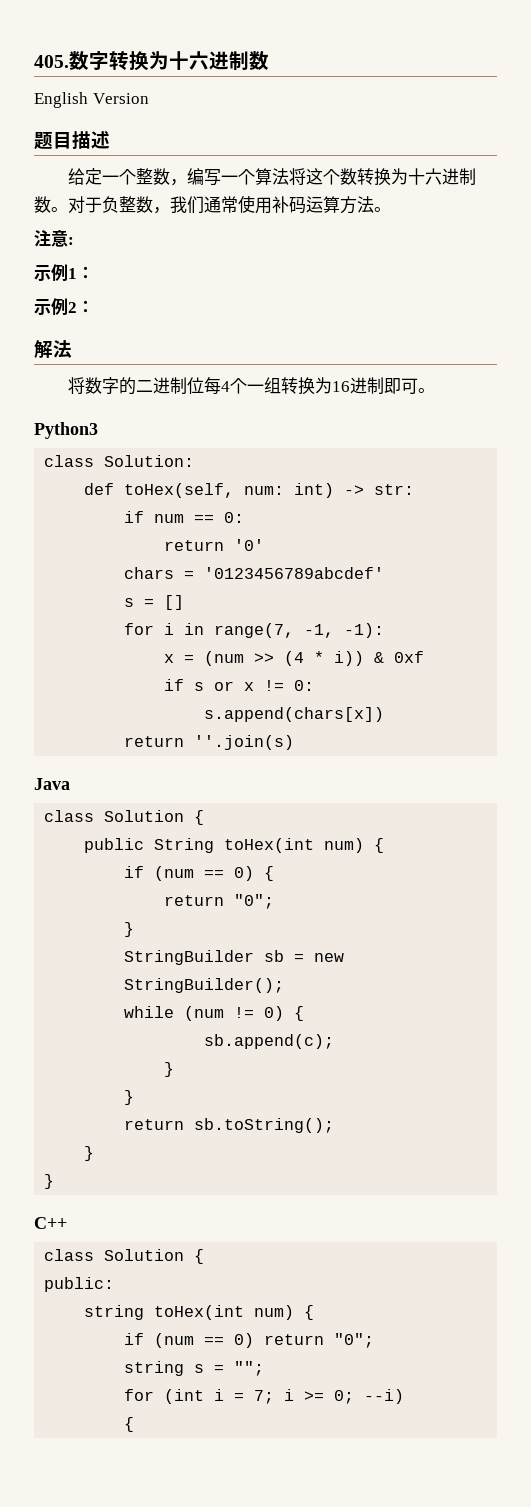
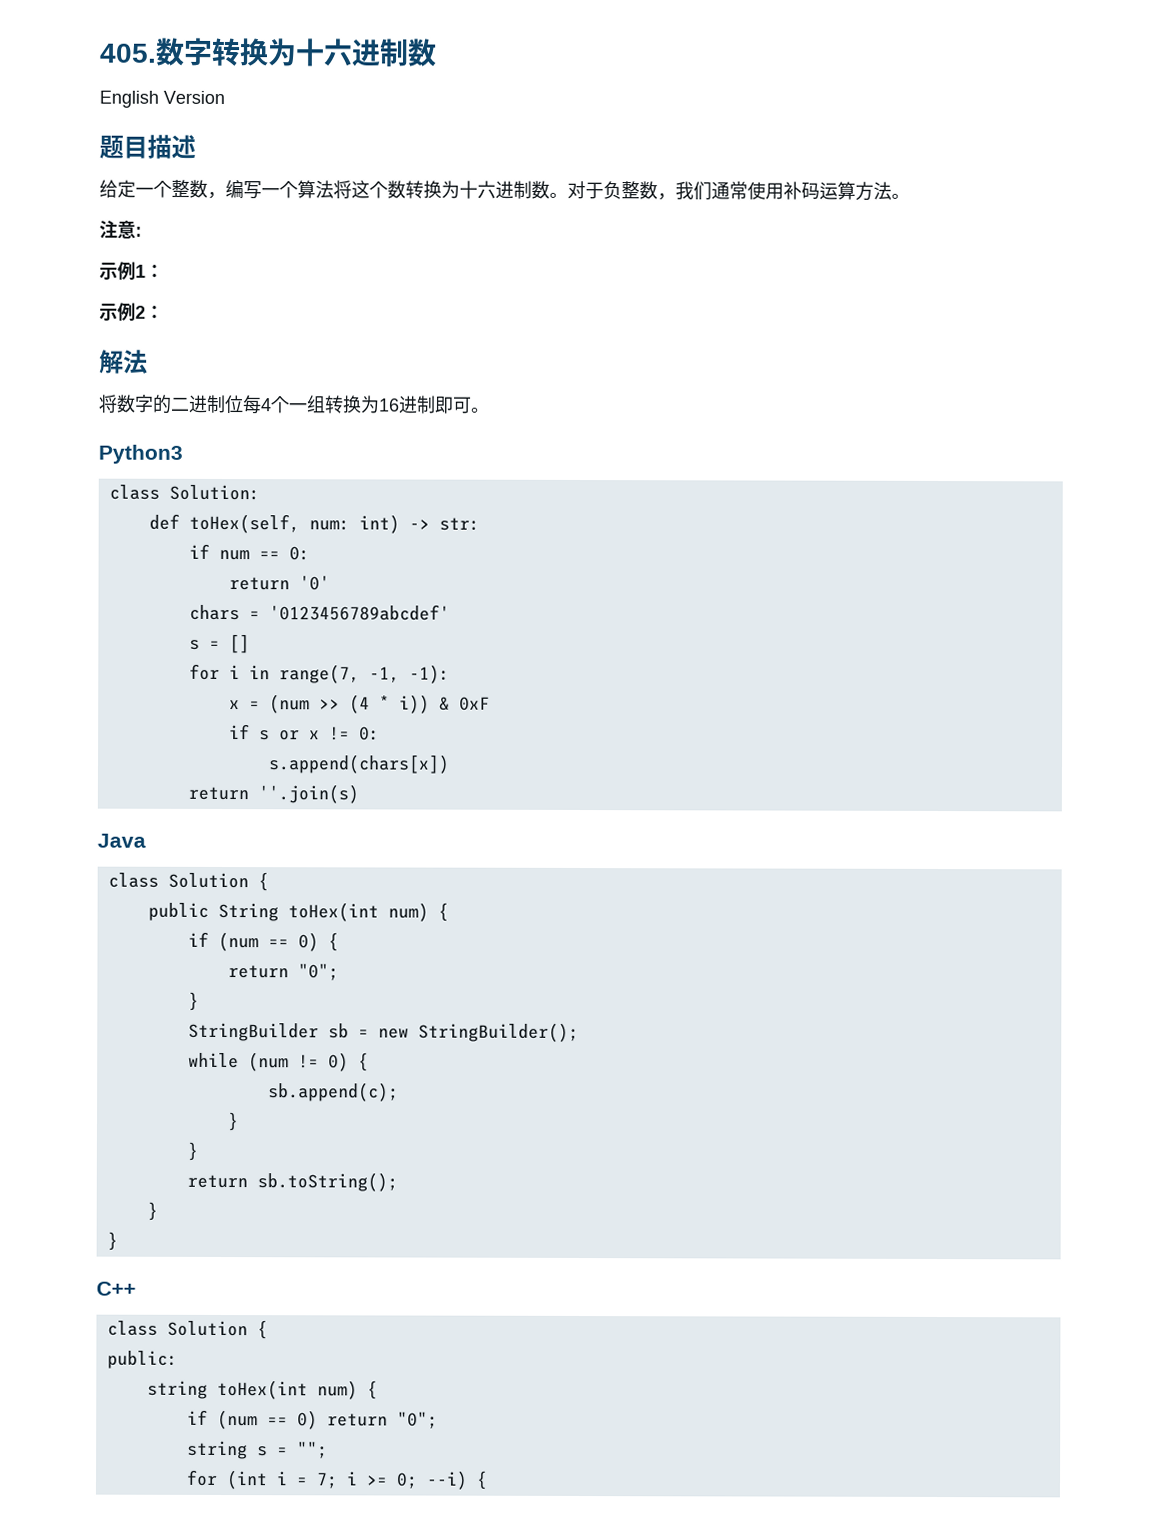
[394,651,425,663] 0xf -> [458,696,490,711] 0xF
(405, 1396) // -> (468, 1480) none

